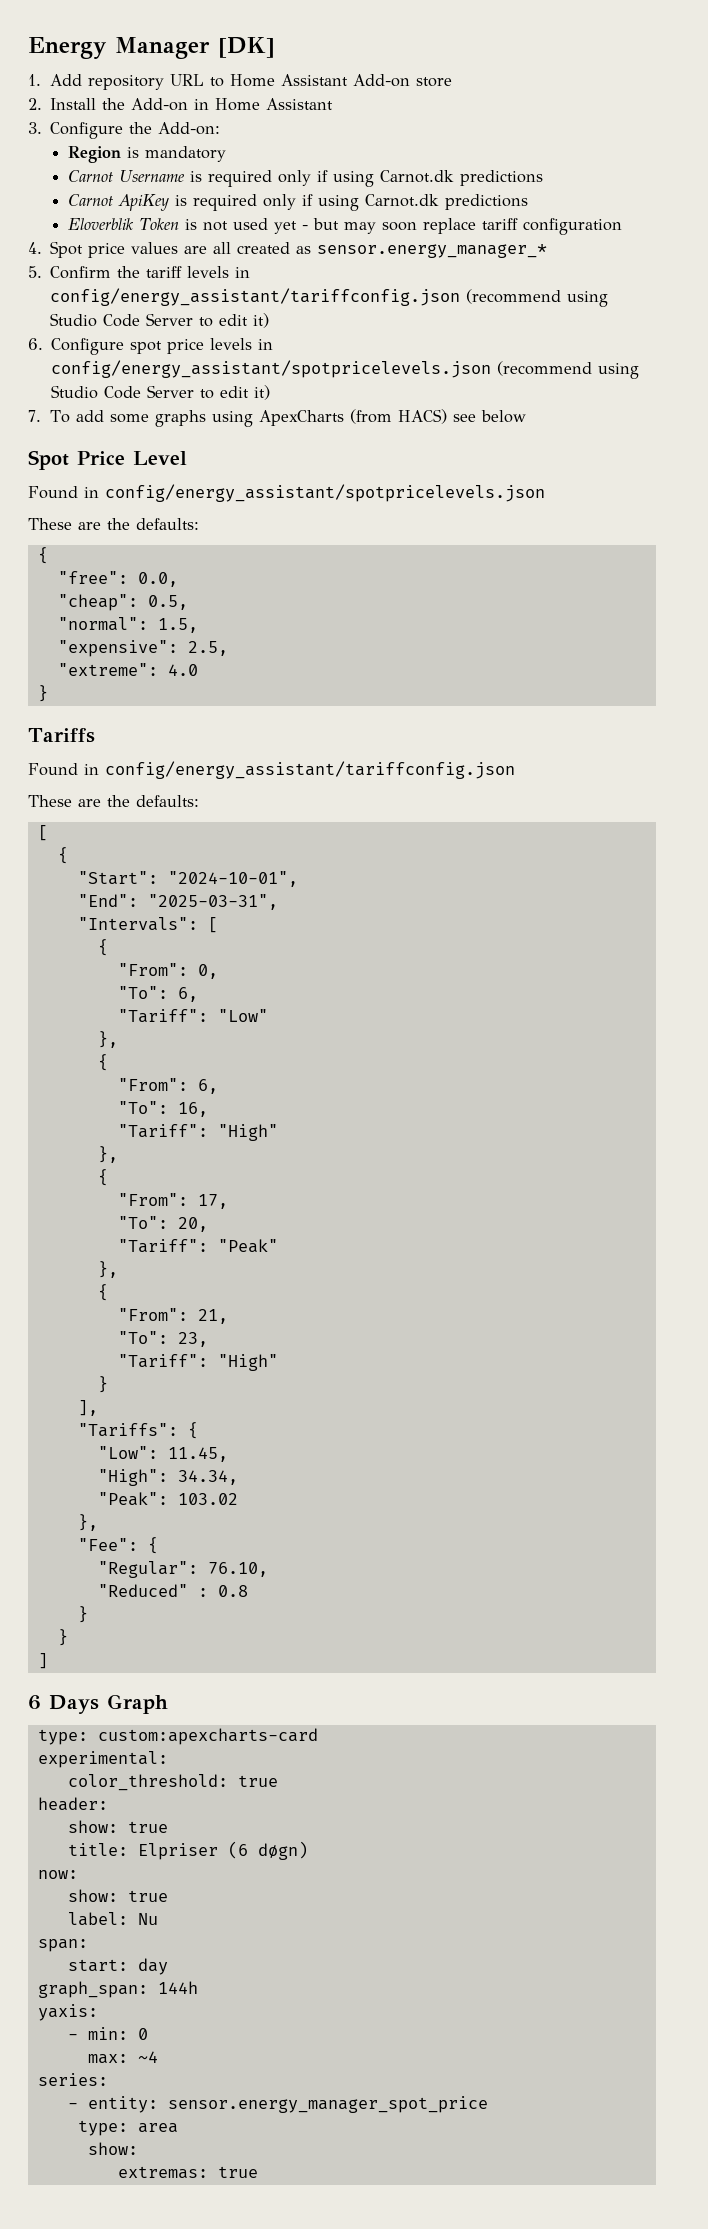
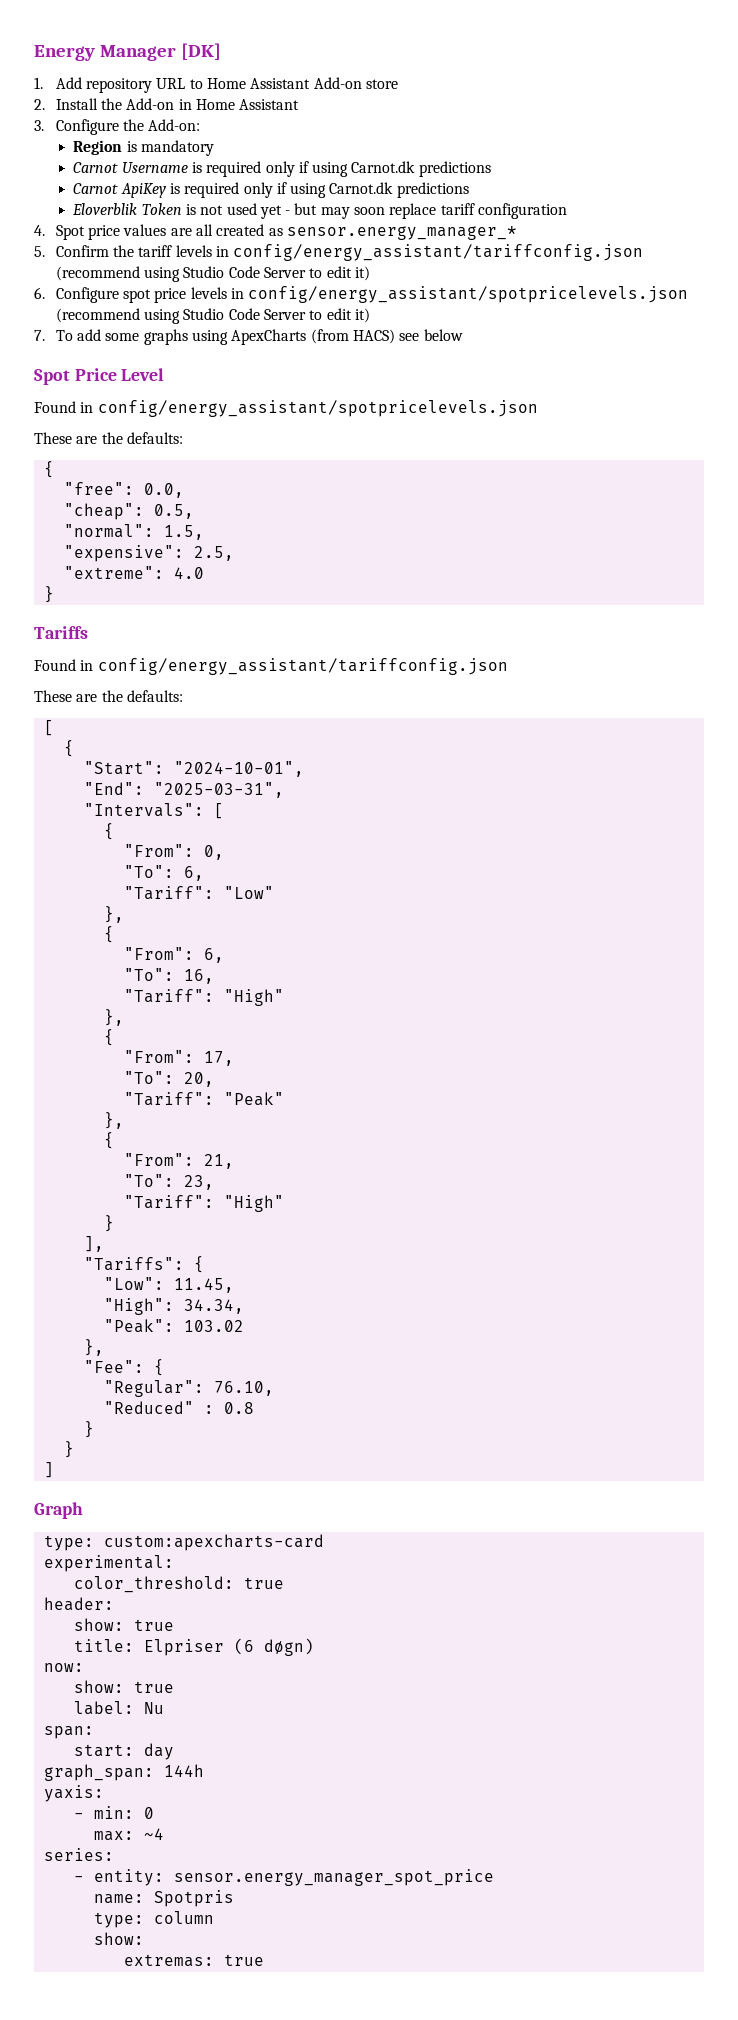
[28,1695,99,1714] 6 Days -> (54, 1470) none
[77,2120,178,2136] // type: area -> [93,1890,234,1907] [93,1911,214,1928] // name: Spotpris // type: column

